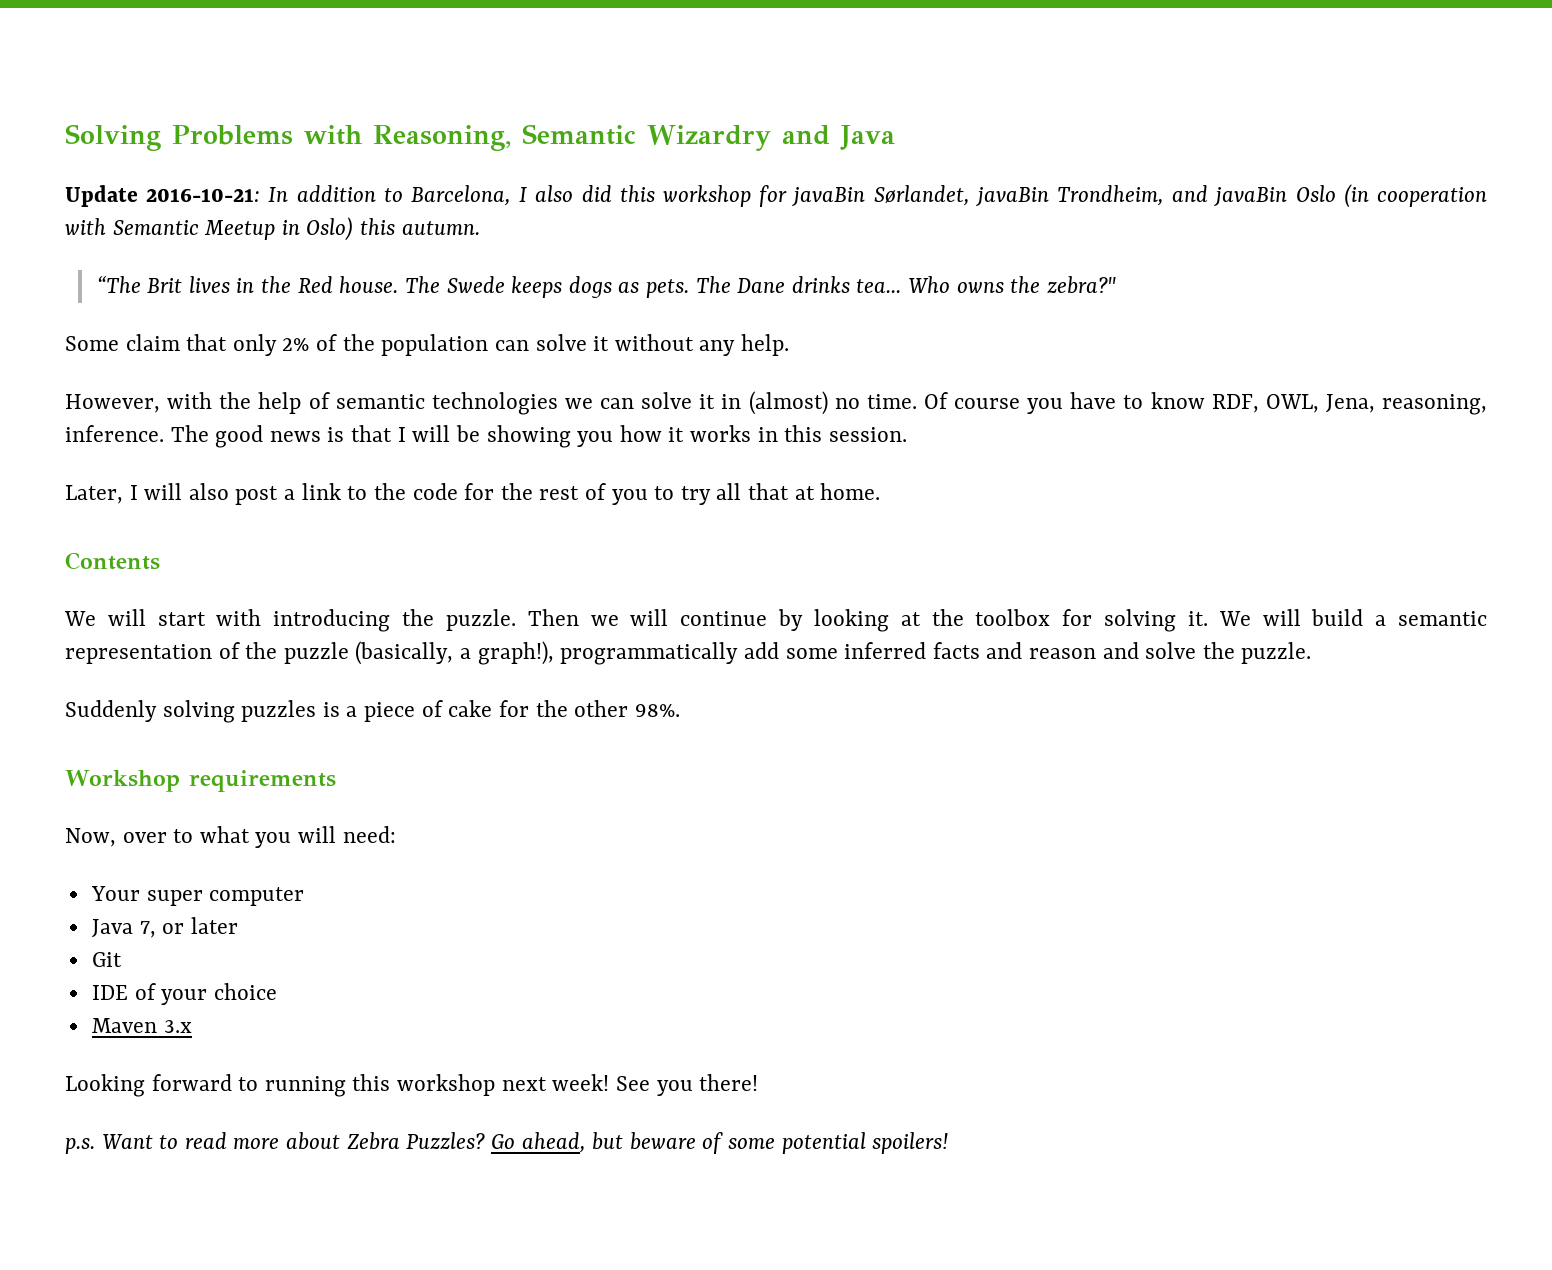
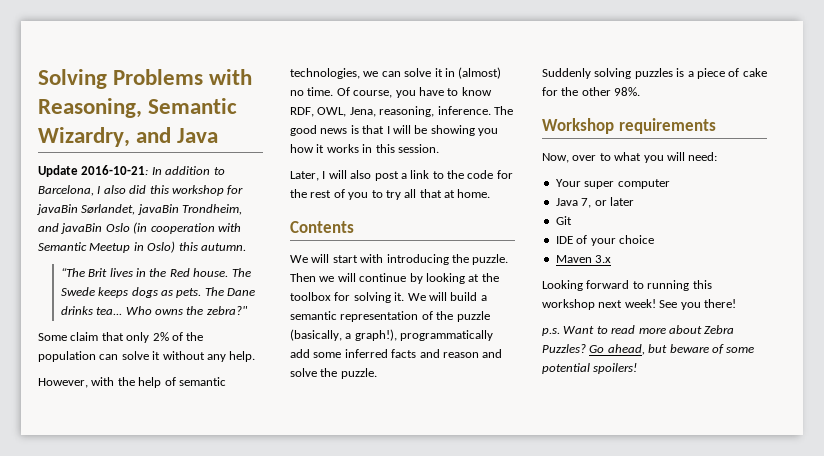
[647,125,771,151] Wizardry -> [38,127,130,147] Wizardry,
[431,392,558,415] technologies -> [290,68,360,79] technologies,
[954,398,1020,409] course -> [353,90,393,98] course,

